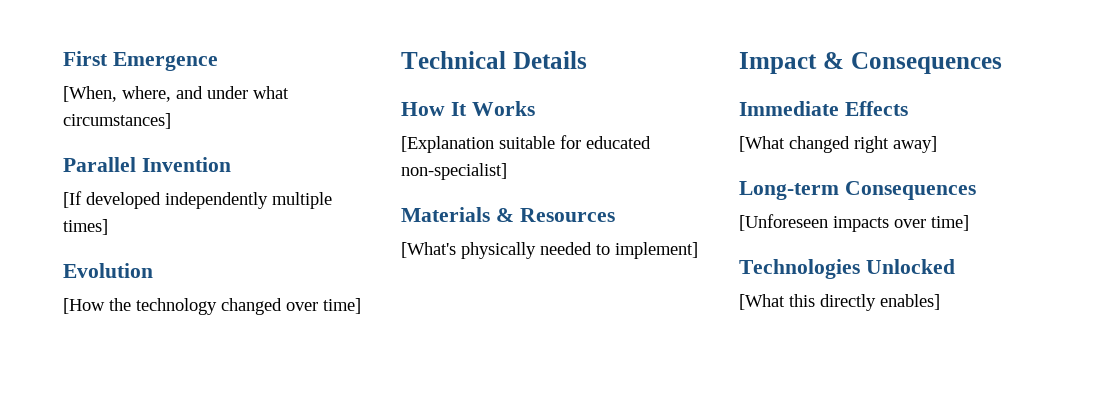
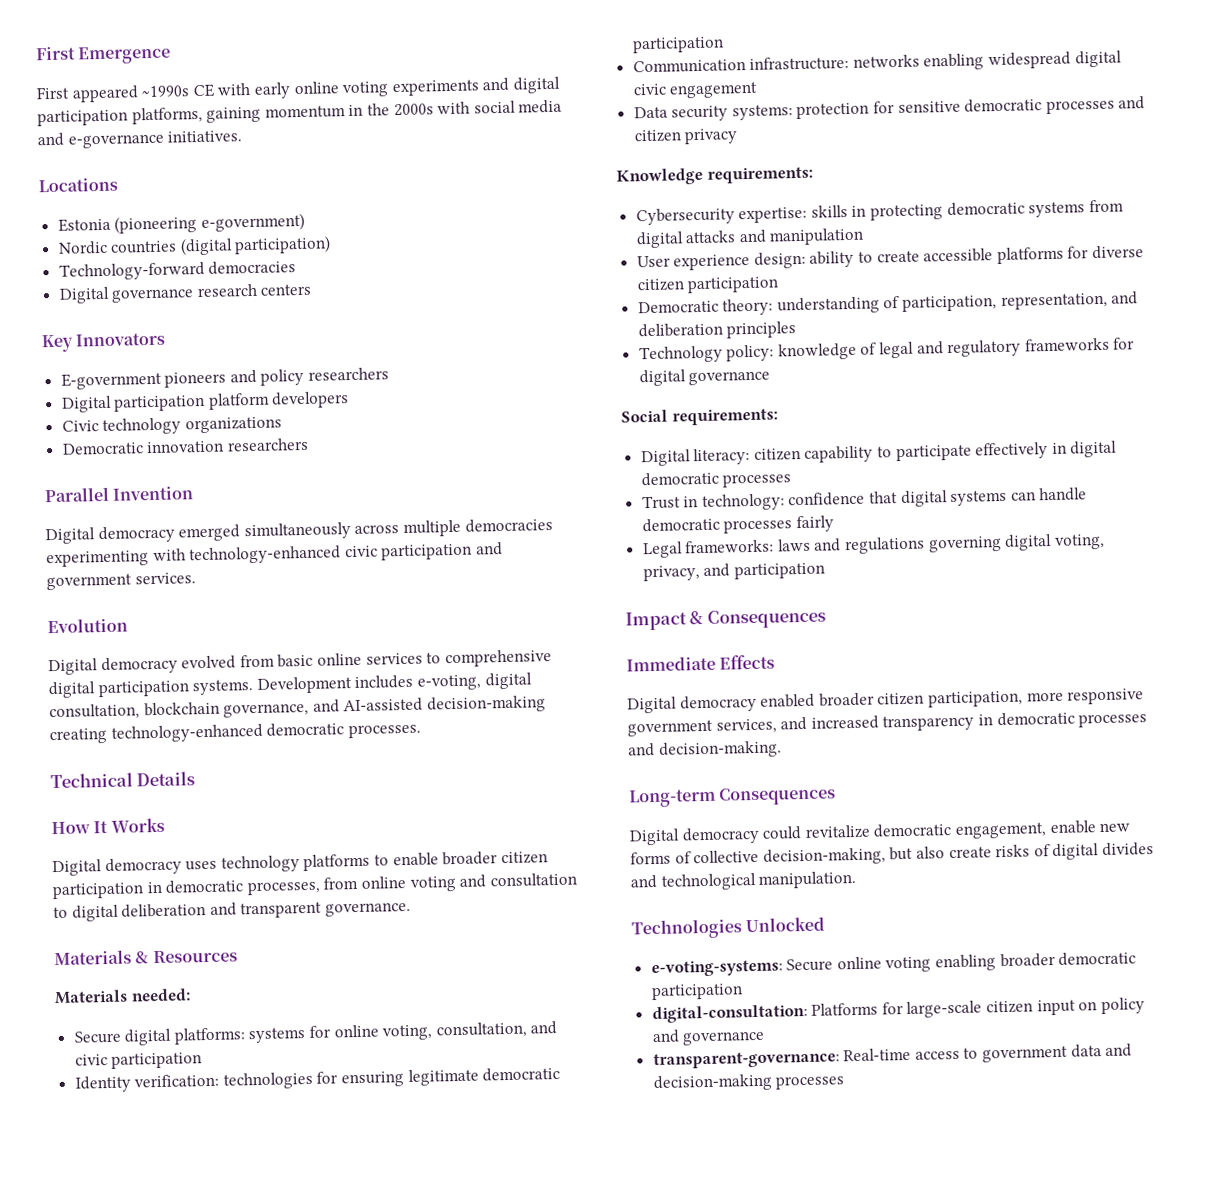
[63,86,289,102] [63,113,171,129] [63,157,231,172] [63,191,332,209] [63,219,108,235] [63,263,153,278] [63,298,361,315] [When, where, and under what circumstances] // Parallel Invention // [If developed independently multiple times] // Evolution // [How the technology changed over time] -> [36,76,561,103] [37,99,563,127] [37,130,243,149] [38,177,118,193] [57,212,305,234] [57,235,332,256] [58,260,297,281] [58,283,313,304] [41,332,166,353] [60,367,390,390] [61,391,350,413] [61,416,282,435] [61,437,309,455] [44,486,195,503] [45,517,553,545] [46,542,503,568] [46,572,196,591] [47,617,128,634] [48,649,552,676] [48,672,532,699] [49,695,546,721] [49,722,421,745] First appeared ~1990s CE with early online voting experiments and digital participation platforms, gaining momentum in the 2000s with social media and e-governance initiatives. // Locations // Estonia (pioneering e-government) // Nordic countries (digital participation) // Technology-forward democracies // Digital governance research centers // Key Innovators // E-government pioneers and policy researchers // Digital participation platform developers // Civic technology organizations // Democratic innovation researchers // Parallel Invention // Digital democracy emerged simultaneously across multiple democracies experimenting with technology-enhanced civic participation and government services. // Evolution // Digital democracy evolved from basic online services to comprehensive digital participation systems. Development includes e-voting, digital consultation, blockchain governance, and AI-assisted decision-making creating technology-enhanced democratic processes.
[401,135,651,153] [401,163,507,180] [401,207,615,222] [401,242,698,259] [Explanation suitable for educated non-specialist] // Materials & Resources // [What's physically needed to implement] -> [52,851,548,877] [52,872,577,900] [53,901,411,922] [54,949,238,966] [54,988,191,1005] [73,1020,558,1046] [74,1052,203,1069] [74,1066,561,1093] [631,36,724,54] [632,50,1122,74] [632,81,759,99] [633,96,1146,122] [633,128,739,145] [616,166,813,186] [635,199,1124,226] [635,227,865,249] [636,245,1145,271] [636,276,780,294] [637,291,1139,316] [637,321,797,339] [638,337,1136,364] [638,369,771,387] [621,408,778,426] [640,440,1118,467] [640,471,792,488] [641,487,1088,511] [641,515,834,534] [642,533,1105,559] [642,562,825,582] Digital democracy uses technology platforms to enable broader citizen participation in democratic processes, from online voting and consultation to digital deliberation and transparent governance. // Materials & Resources // Materials needed: // Secure digital platforms: systems for online voting, consultation, and civic participation // Identity verification: technologies for ensuring legitimate democratic participation // Communication infrastructure: networks enabling widespread digital civic engagement // Data security systems: protection for sensitive democratic processes and citizen privacy // Knowledge requirements: // Cybersecurity expertise: skills in protecting democratic systems from digital attacks and manipulation // User experience design: ability to create accessible platforms for diverse citizen participation // Democratic theory: understanding of participation, representation, and deliberation principles // Technology policy: knowledge of legal and regulatory frameworks for digital governance // Social requirements: // Digital literacy: citizen capability to participate effectively in digital democratic processes // Trust in technology: confidence that digital systems can handle democratic processes fairly // Legal frameworks: laws and regulations governing digital voting, privacy, and participation
[739,136,937,153] [739,181,976,200] [739,214,969,232] [739,259,955,279] [739,294,940,311] [What changed right away] // Long-term Consequences // [Unforeseen impacts over time] // Technologies Unlocked // [What this directly enables] -> [627,688,1145,714] [627,711,1148,737] [628,740,782,759] [629,786,837,808] [629,820,1131,846] [630,841,1154,866] [630,870,858,891] [631,916,826,940] [650,951,1137,978] [650,983,743,1001] [651,997,1145,1024] [651,1029,766,1046] [652,1043,1133,1070] [652,1073,846,1093] Digital democracy enabled broader citizen participation, more responsive government services, and increased transparency in democratic processes and decision-making. // Long-term Consequences // Digital democracy could revitalize democratic engagement, enable new forms of collective decision-making, but also create risks of digital divides and technological manipulation. // Technologies Unlocked // e-voting-systems: Secure online voting enabling broader democratic participation // digital-consultation: Platforms for large-scale citizen input on policy and governance // transparent-governance: Real-time access to government data and decision-making processes

